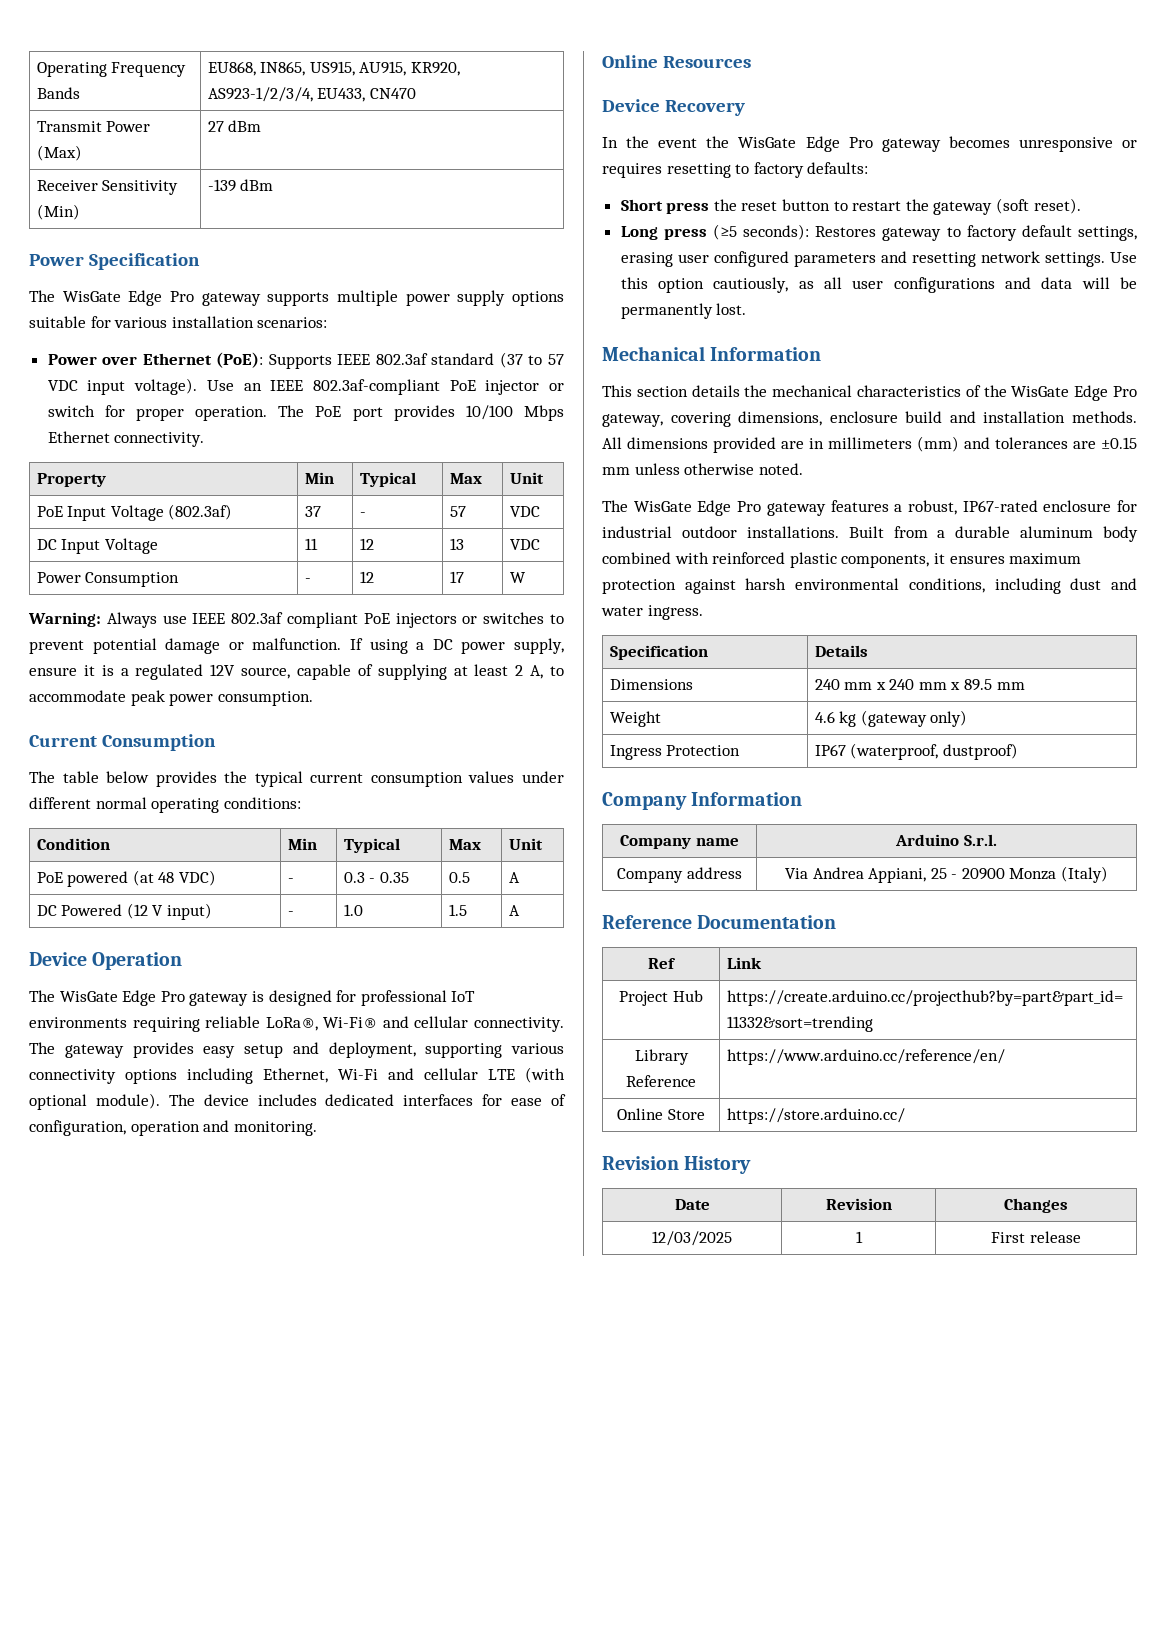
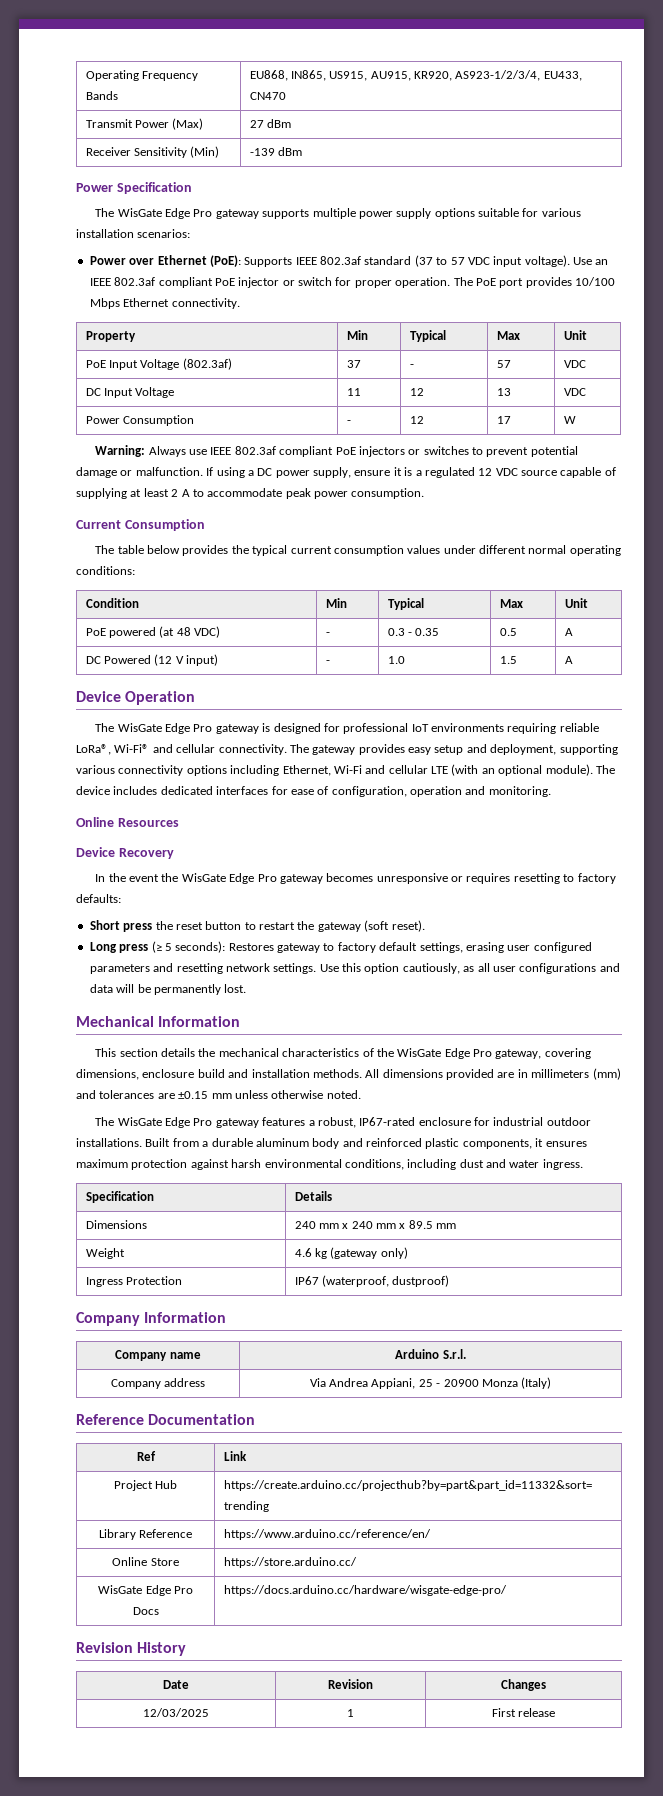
[312,379,440,395] 802.3af-compliant -> [114,277,213,288] 802.3af compliant
[210,664,291,679] 12V source, -> [478,468,557,476] 12 VDC source
[530,665,544,679] A, -> [181,489,190,497] A
(565, 1075) none -> [481,768,495,774] an
[712,224,737,240] (≥5 -> [151,941,172,953] (≥ 5
[602,552,709,564] combined with -> [342,1138,363,1147] and
(905, 1116) none -> [98,1585,193,1596] [132,1607,159,1615] [223,1585,507,1596] // WisGate Edge Pro Docs | https://docs.arduino.cc/hardware/wisgate-edge-pro/

